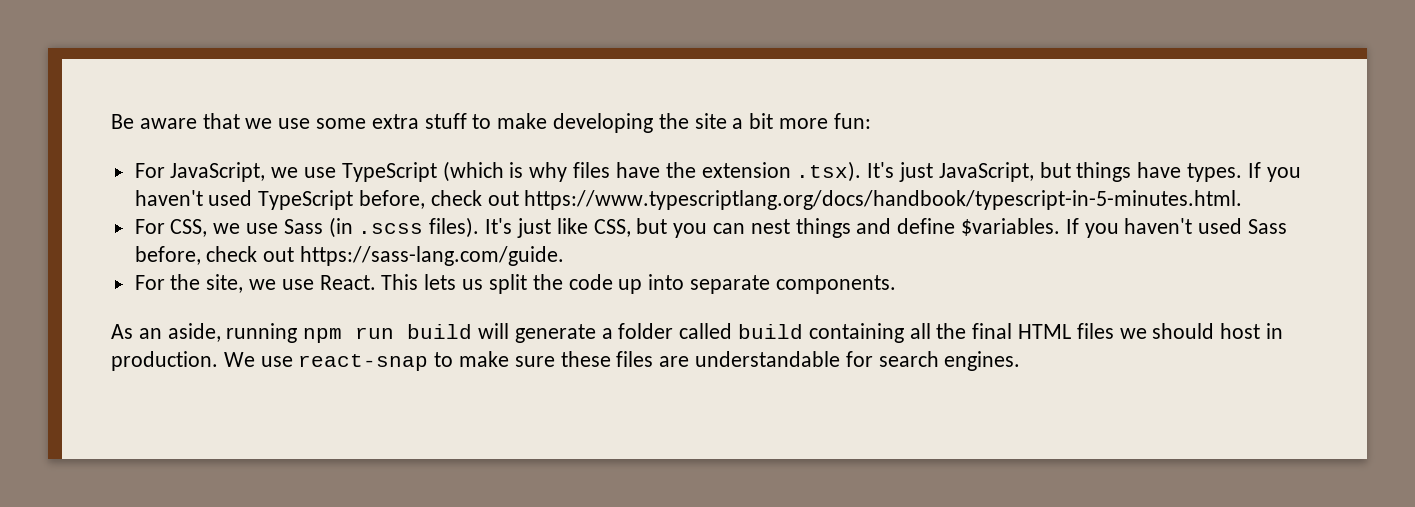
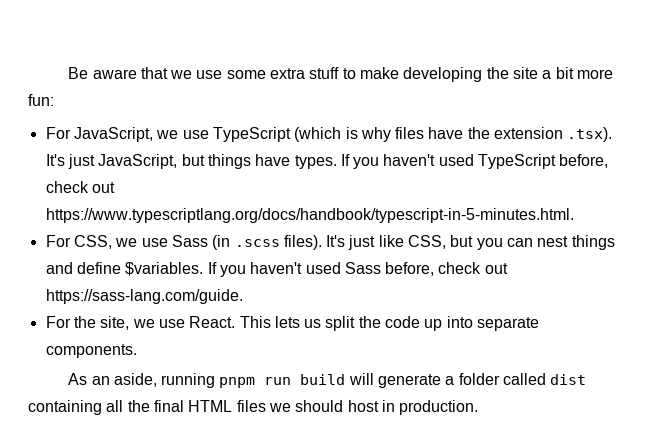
[303,328,343,343] npm -> [219,377,256,388] pnpm
[738,324,804,339] build -> [550,374,587,385] dist
[223,351,1021,371] We use react-snap to make sure these files are understandable for search engines. -> (479, 407) none

